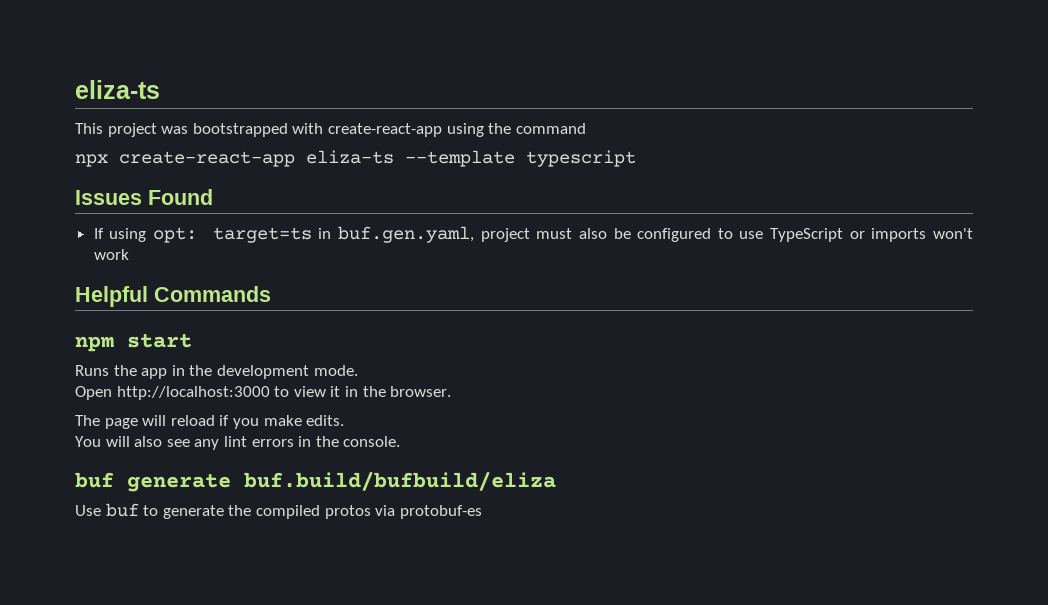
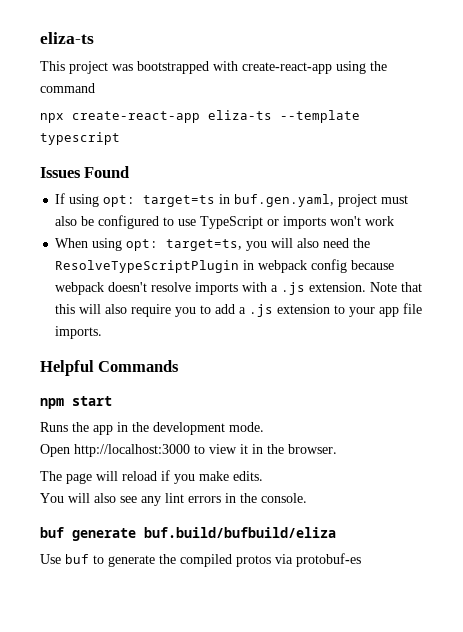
(129, 254) none -> [55,238,371,251] [55,259,395,273] [55,282,423,295] [55,303,423,317] [55,326,103,339] // When using opt: target=ts, you will also need the ResolveTypeScriptPlugin in webpack config because webpack doesn't resolve imports with a .js extension. Note that this will also require you to add a .js extension to your app file imports.

